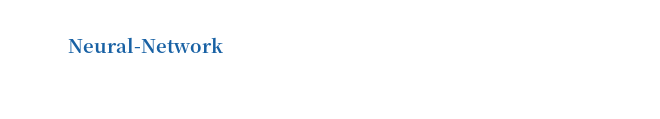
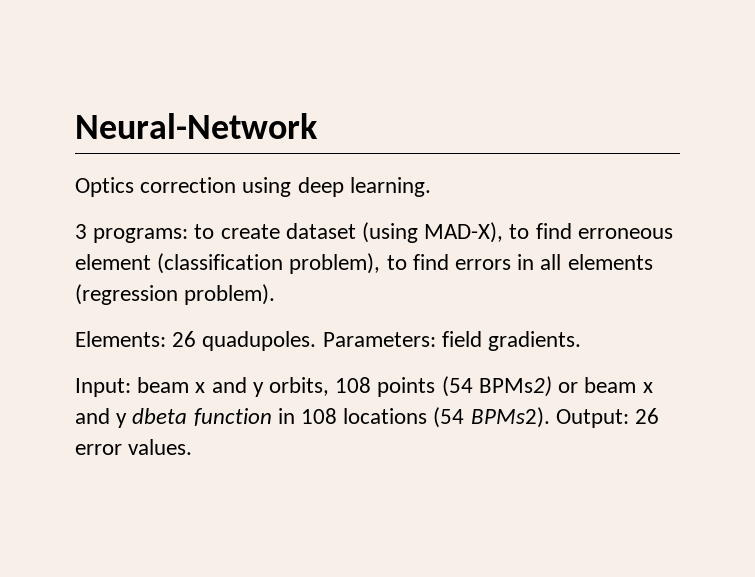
(223, 45) none -> [75,177,431,197] [75,222,673,243] [75,253,653,274] [75,284,276,305] [75,331,582,351] [75,376,653,397] [75,407,660,428] [75,439,193,455] // Optics correction using deep learning. // 3 programs: to create dataset (using MAD-X), to find erroneous element (classification problem), to find errors in all elements (regression problem). // Elements: 26 quadupoles. Parameters: field gradients. // Input: beam x and y orbits, 108 points (54 BPMs2) or beam x and y dbeta function in 108 locations (54 BPMs2). Output: 26 error values.

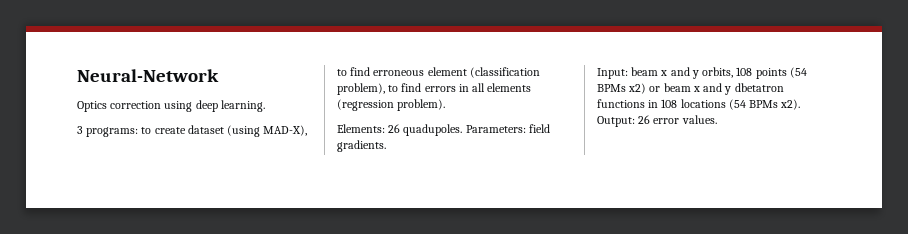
[478,376,552,397] BPMs2) -> [597,83,647,94] BPMs x2)
[132,408,272,426] dbeta function -> [734,83,784,92] [597,99,645,108] dbetatron functions
[470,407,550,428] BPMs2). -> [749,99,801,110] BPMs x2).

